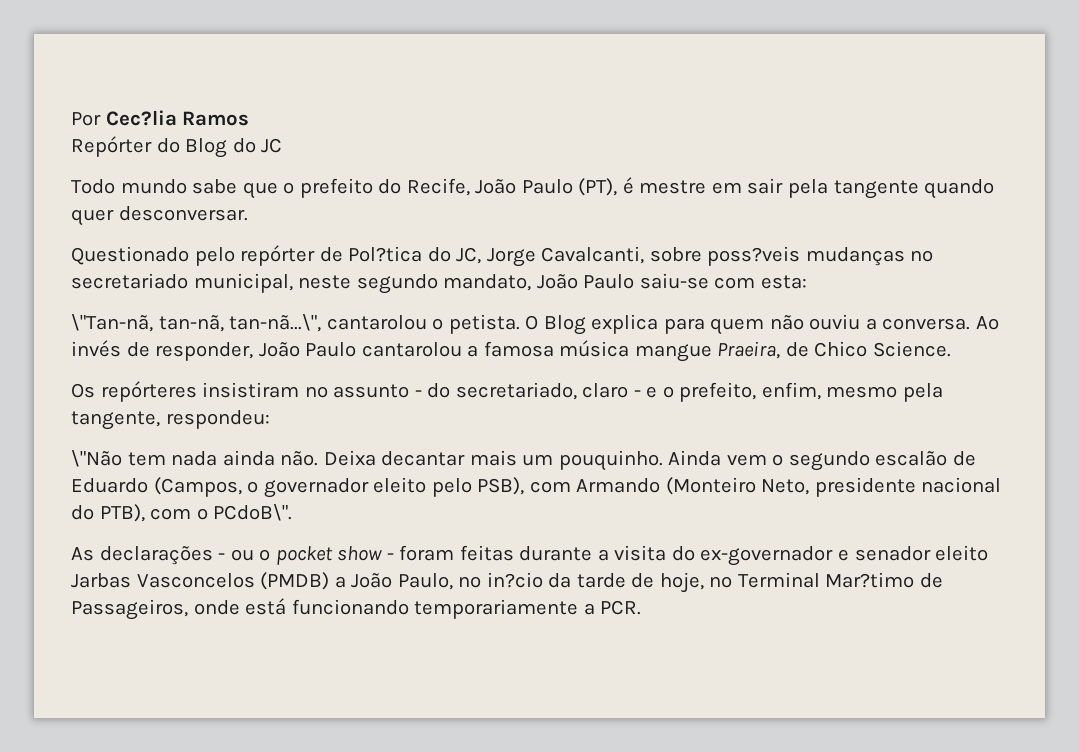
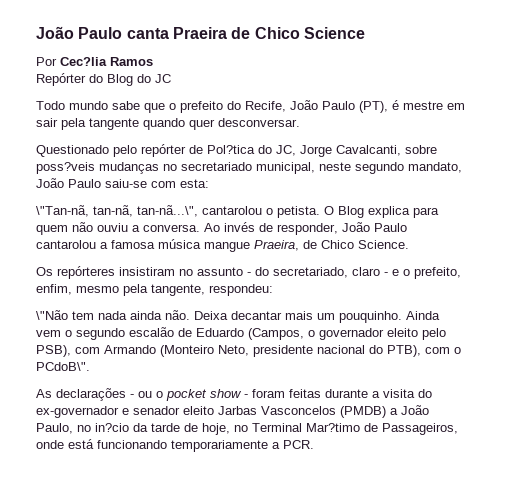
(71, 119) none -> [36,26,365,39] João Paulo canta Praeira de Chico Science //

